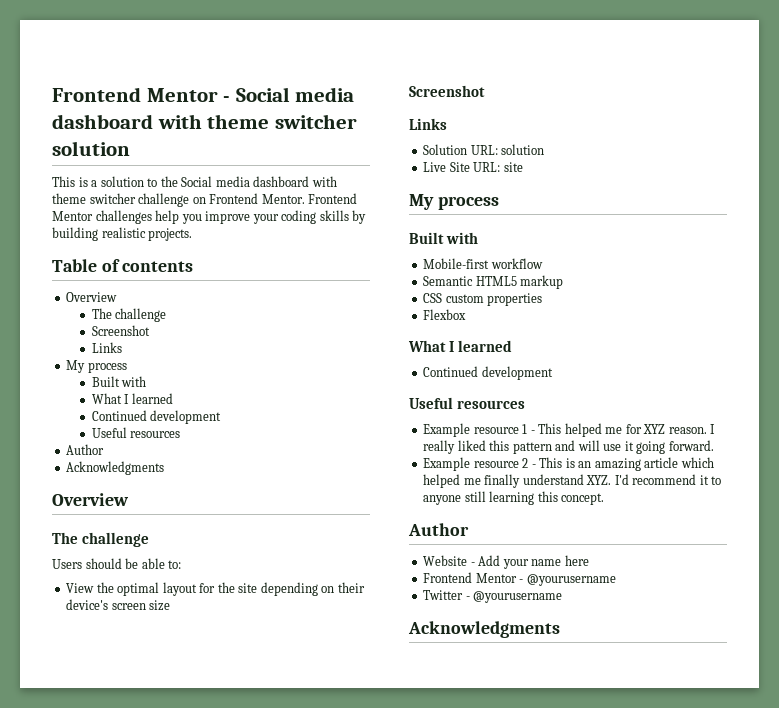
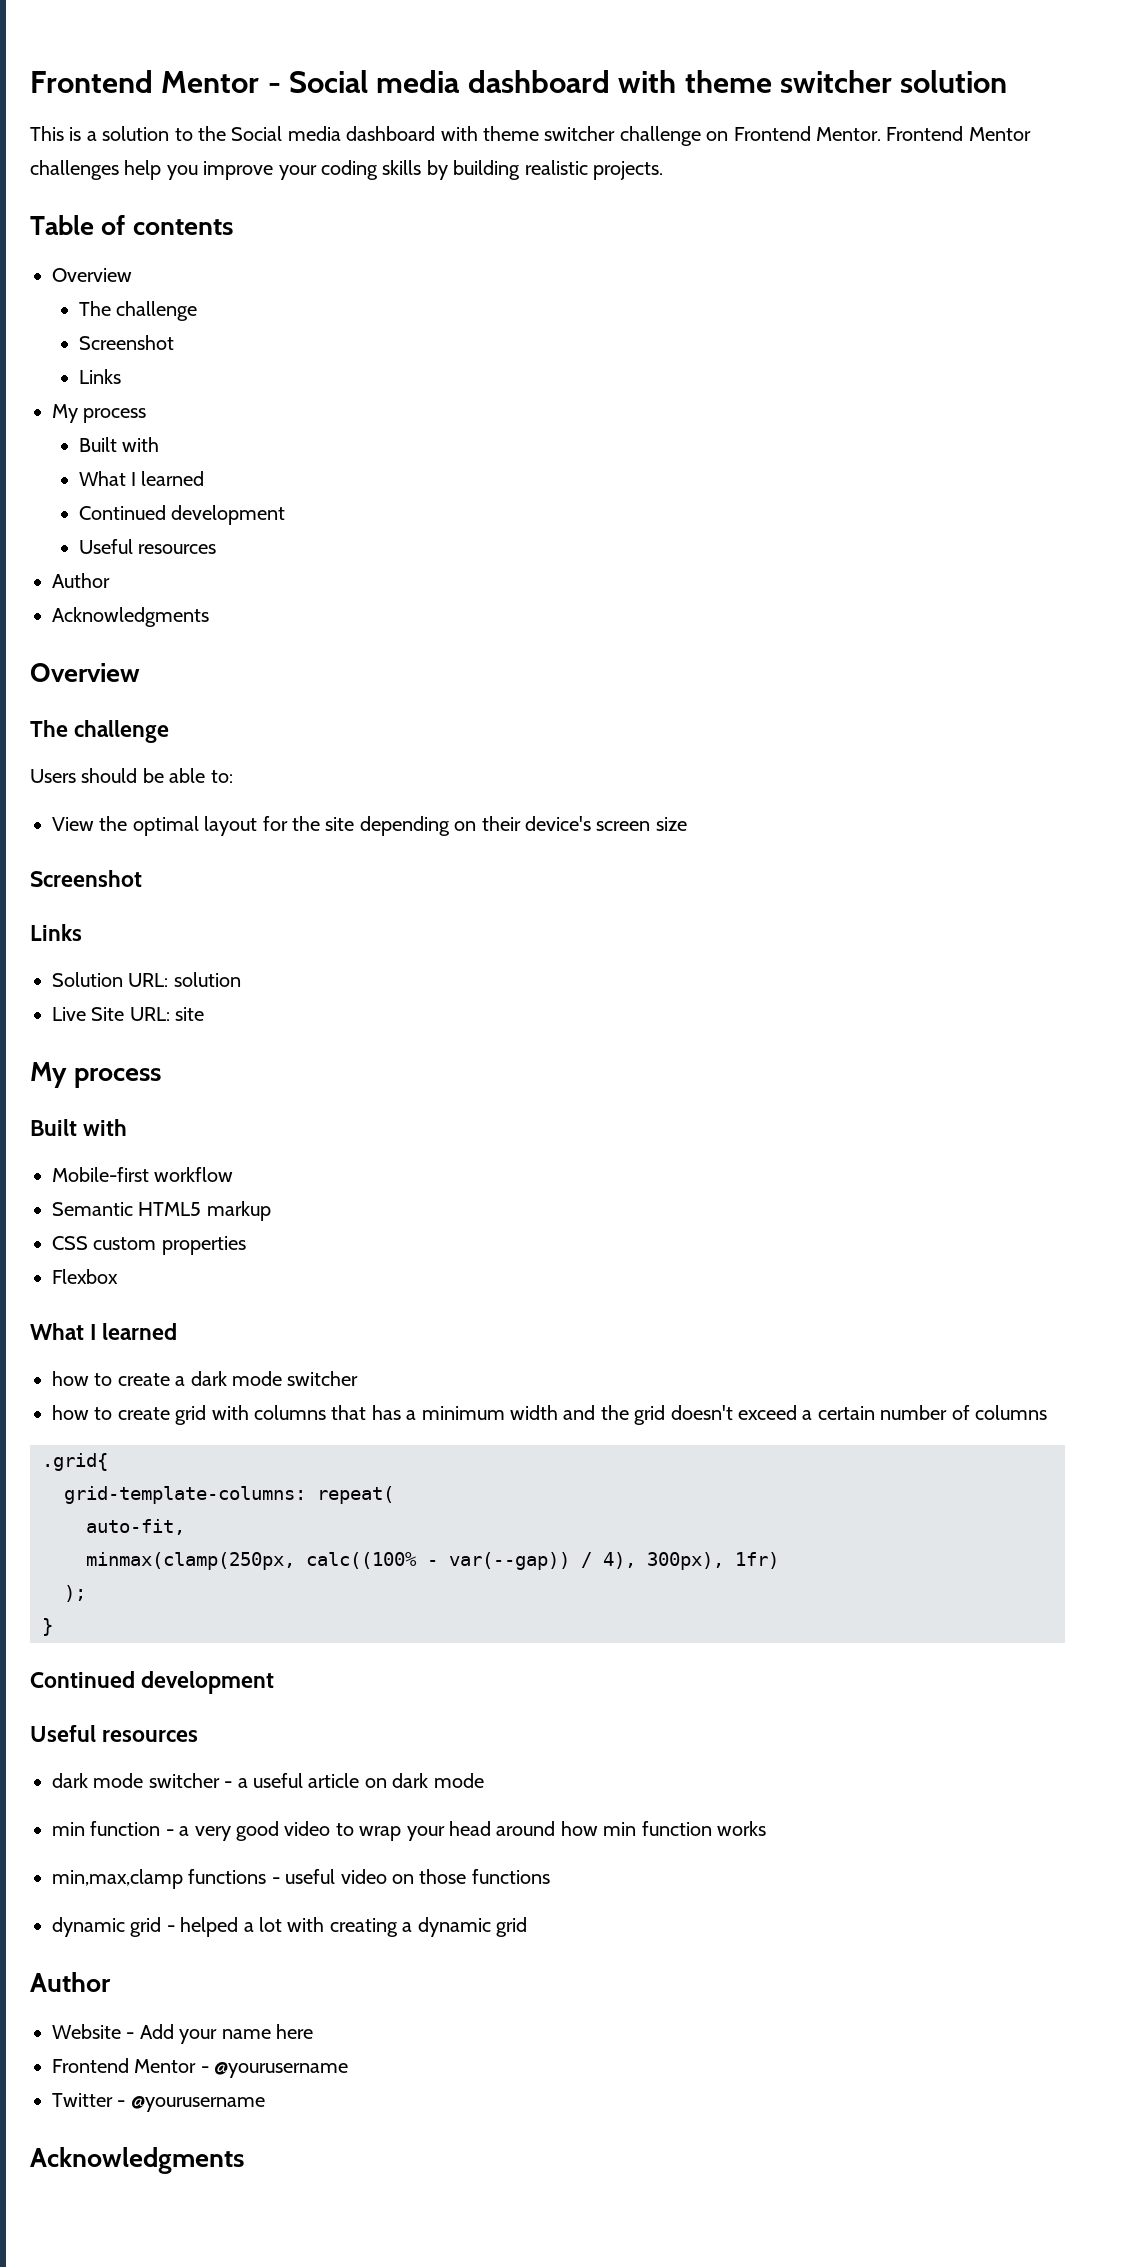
[423,366,553,380] [409,397,526,409] [423,423,716,437] [423,440,714,454] [423,457,714,471] [423,474,722,488] [423,491,605,505] Continued development // Useful resources // Example resource 1 - This helped me for XYZ reason. I really liked this pattern and will use it going forward. // Example resource 2 - This is an amazing article which helped me finally understand XYZ. I'd recommend it to anyone still learning this concept. -> [52,1371,359,1386] [52,1405,1047,1425] [42,1453,108,1471] [64,1486,394,1504] [86,1519,185,1535] [86,1552,779,1570] [64,1585,86,1602] [42,1618,53,1636] [30,1671,275,1694] [30,1725,199,1742] [52,1773,484,1788] [52,1821,766,1841] [52,1869,550,1889] [52,1917,527,1937] how to create a dark mode switcher // how to create grid with columns that has a minimum width and the grid doesn't exceed a certain number of columns // .grid{ // grid-template-columns: repeat( // auto-fit, // minmax(clamp(250px, calc((100% - var(--gap)) / 4), 300px), 1fr) // ); // } // Continued development // Useful resources // dark mode switcher - a useful article on dark mode // min function - a very good video to wrap your head around how min function works // min,max,clamp functions - useful video on those functions // dynamic grid - helped a lot with creating a dynamic grid

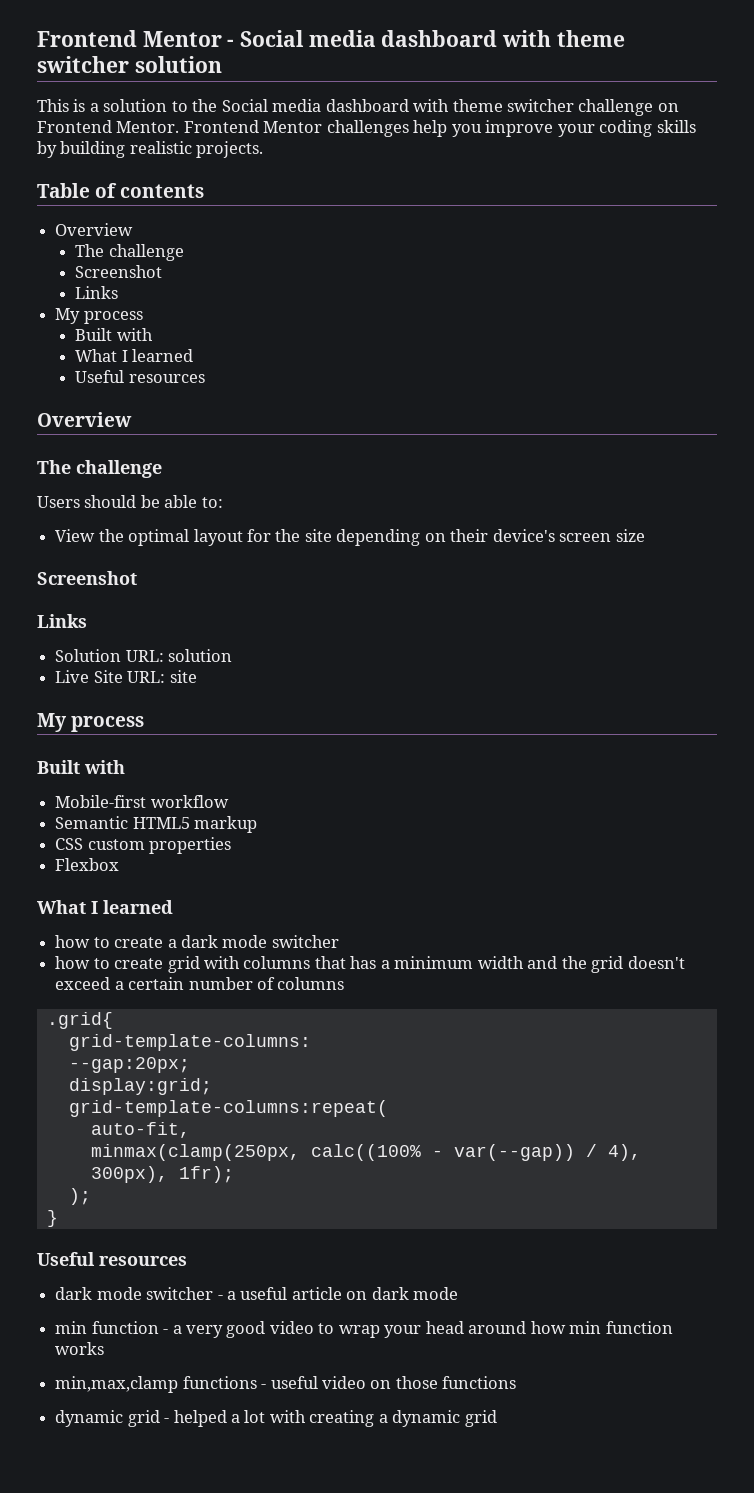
[78,505,285,525] [78,539,216,554] [52,573,110,588] [52,607,209,627] // Continued development // Useful resources // Author // Acknowledgments -> [75,370,205,383] // Useful resources
[317,1486,394,1504] repeat( -> [68,1057,190,1073] [68,1078,212,1095] [68,1100,388,1117] // --gap:20px; // display:grid; // grid-template-columns:repeat(
[735,1552,779,1569] 1fr) -> [178,1166,234,1183] 1fr);
[30,1671,275,1694] // Continued development -> (58, 1218) none
[30,1972,111,1992] [52,2024,313,2044] [52,2058,349,2078] [52,2093,265,2112] [30,2147,244,2174] // Author // Website - Add your name here // Frontend Mentor - @yourusername // Twitter - @yourusername // Acknowledgments -> (497, 1418) none

